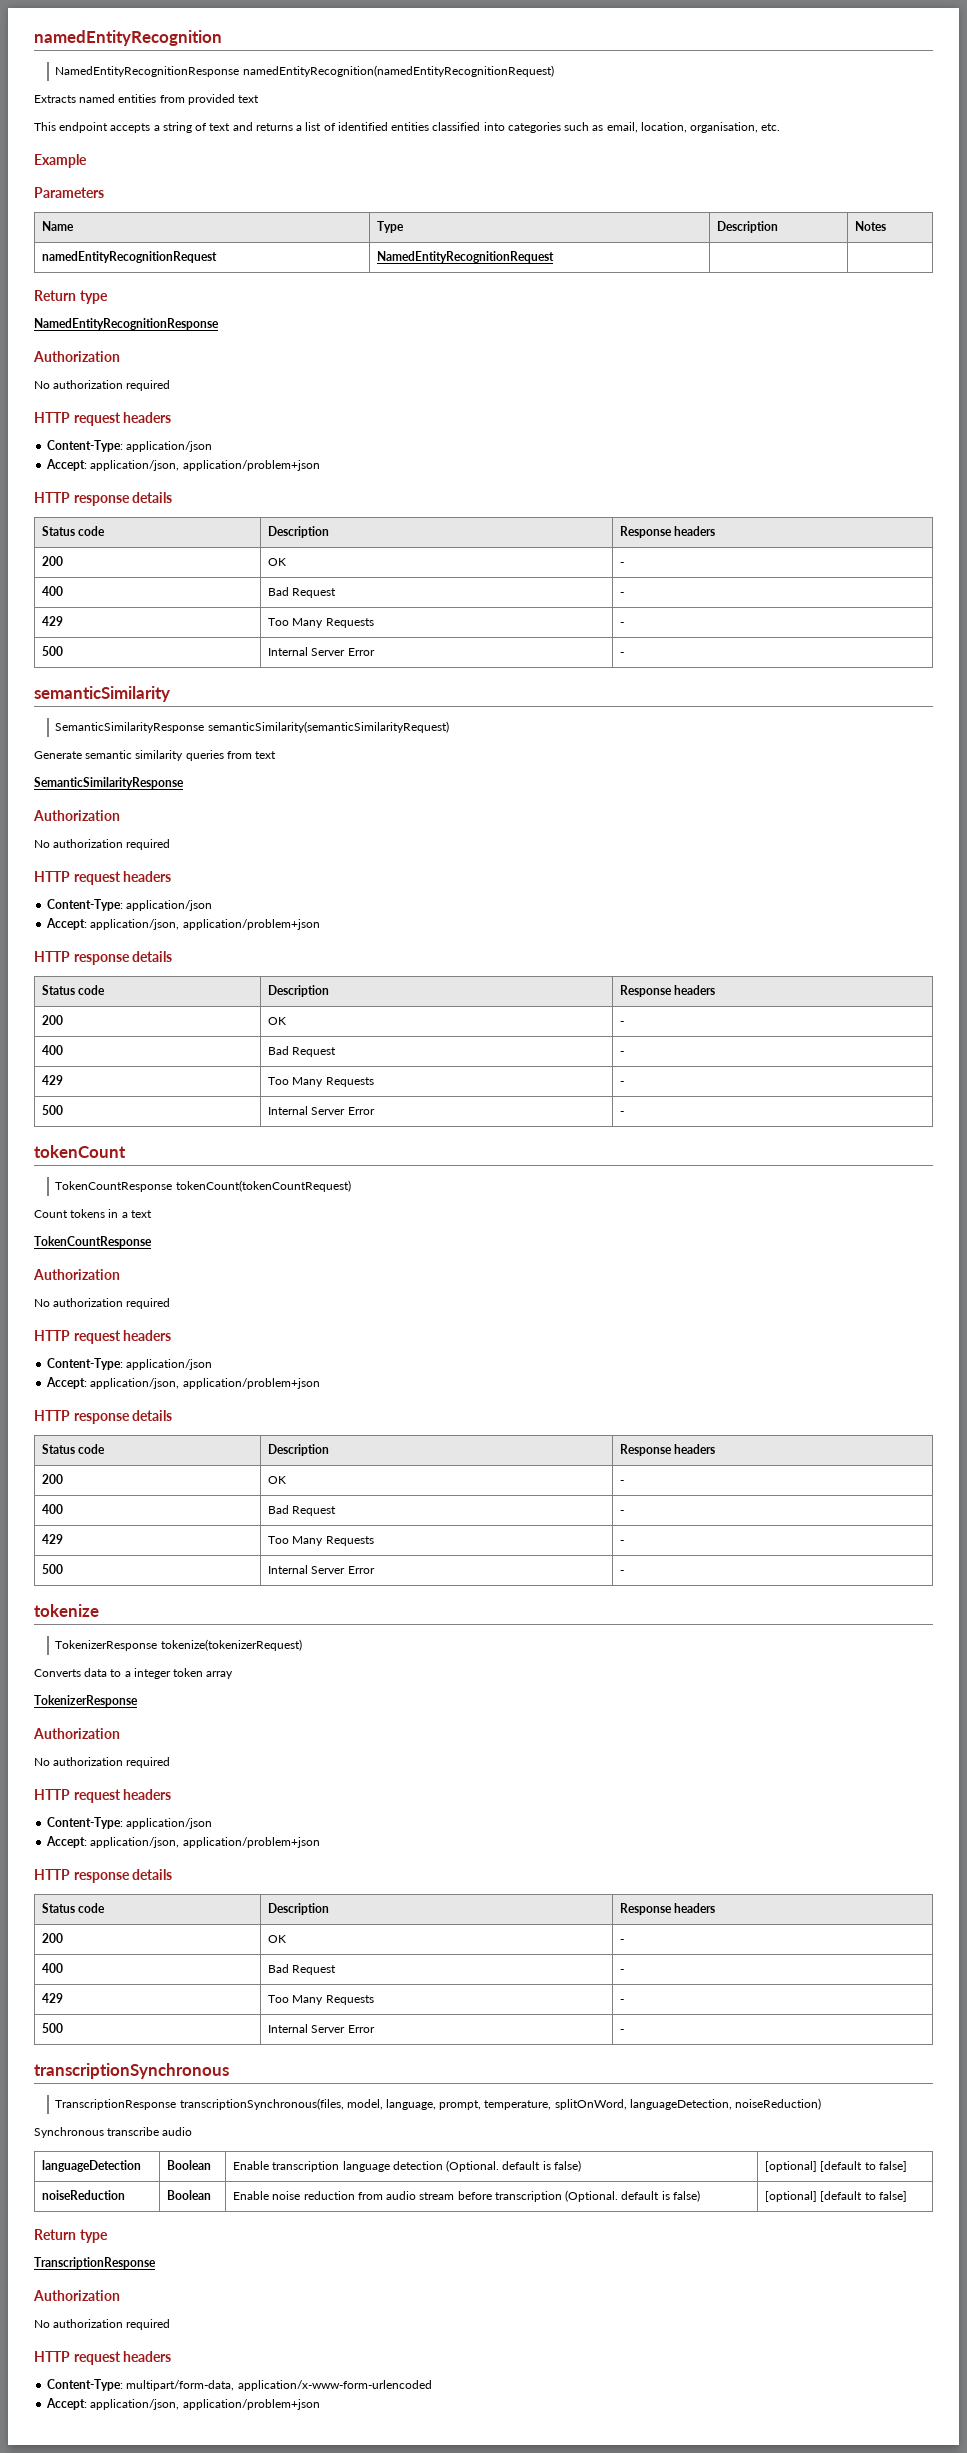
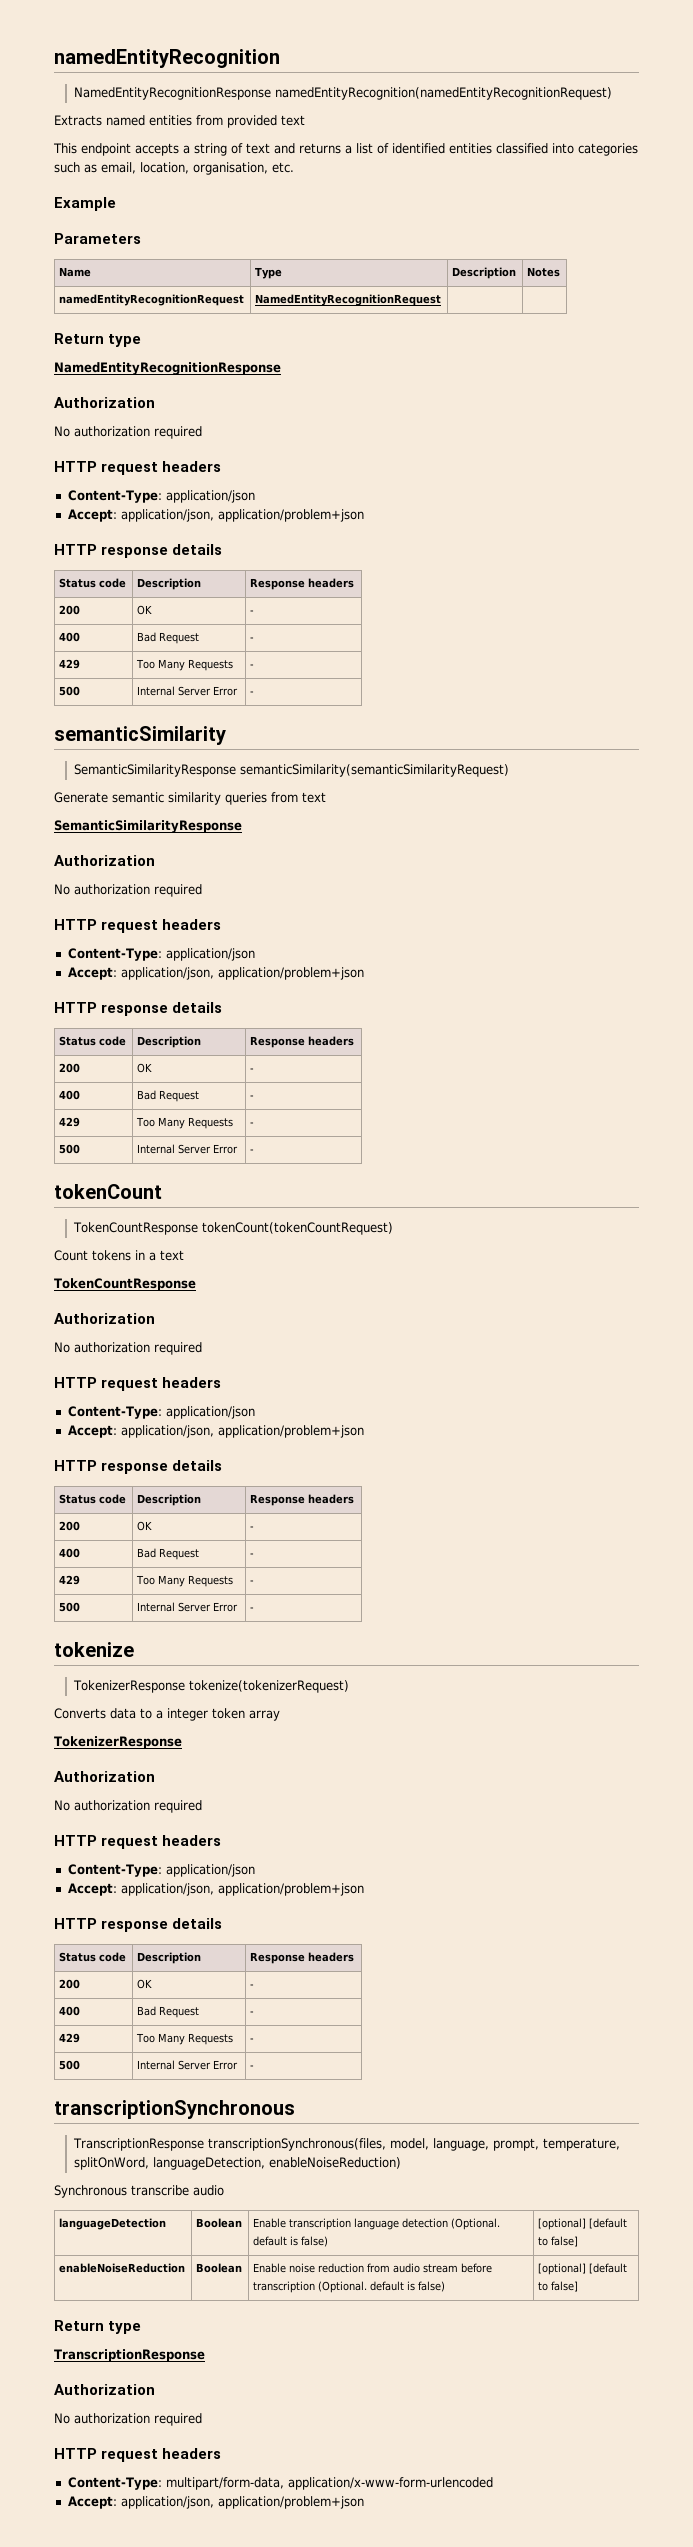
[735,2098,822,2110] noiseReduction) -> [269,2157,402,2169] enableNoiseReduction)
[42,2190,126,2200] noiseReduction -> [59,2263,186,2273] enableNoiseReduction

